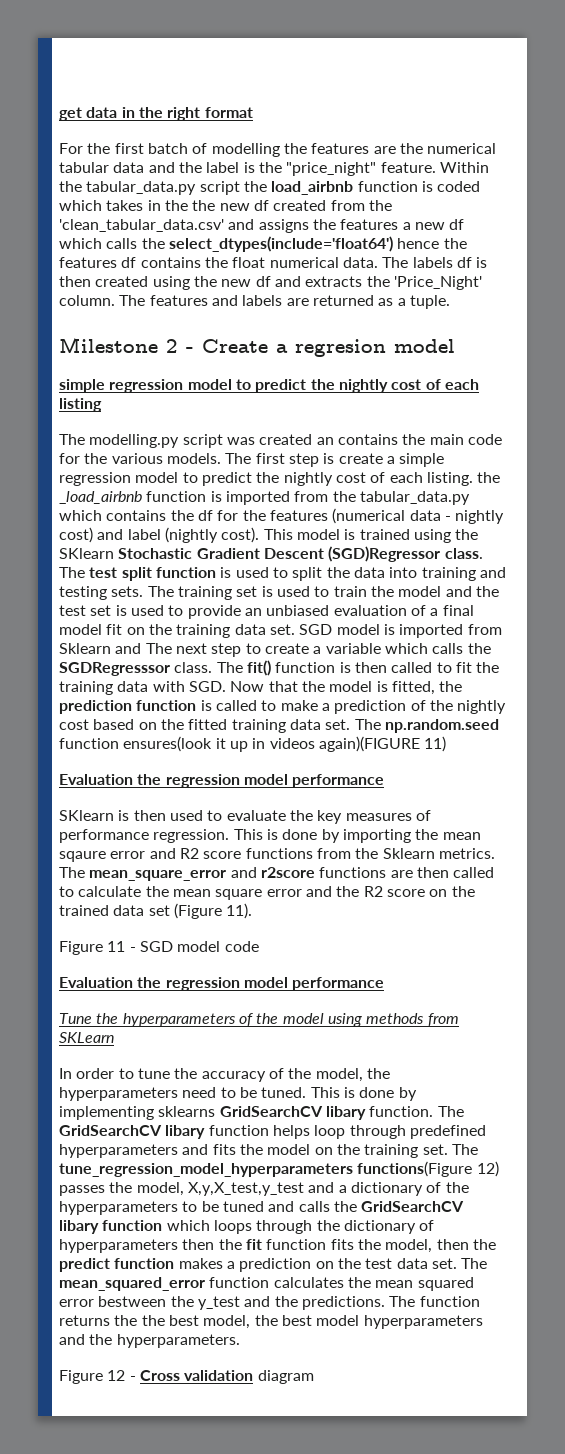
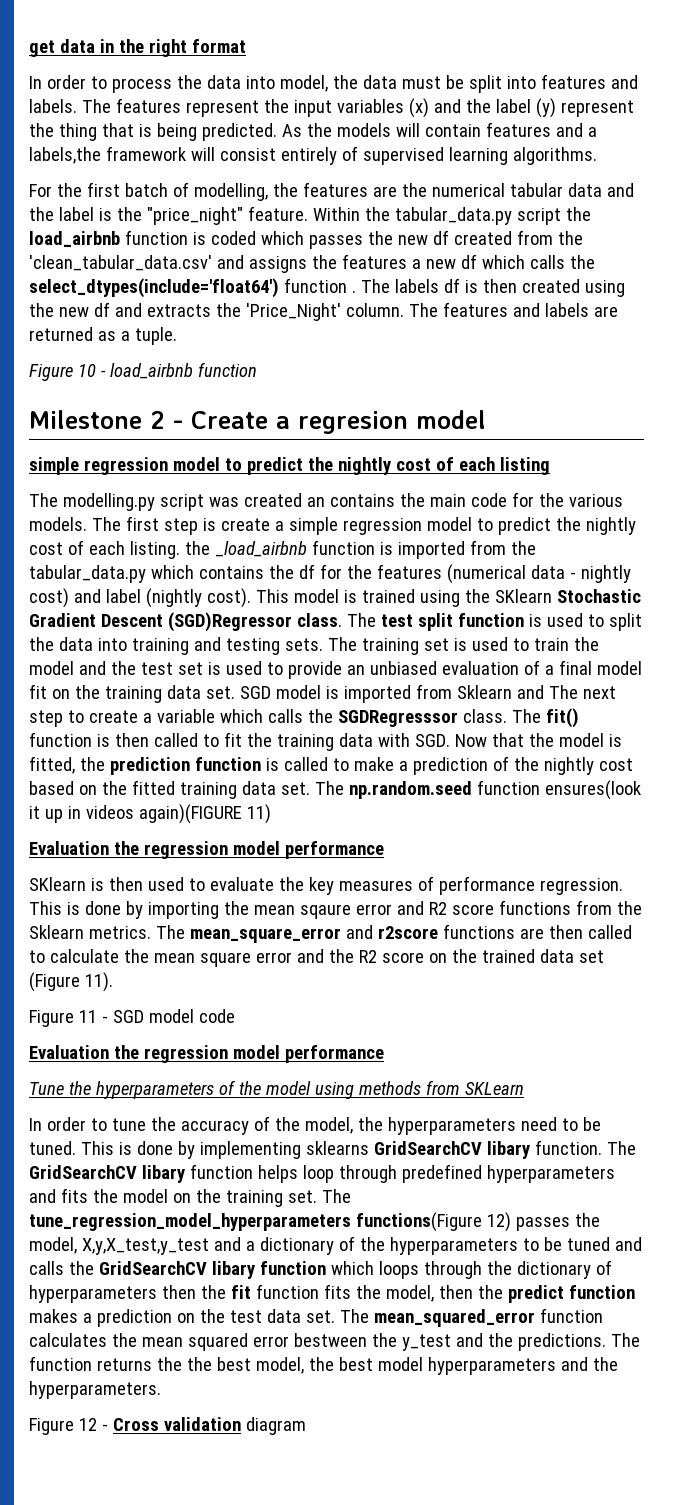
(253, 112) none -> [29,74,638,93] [29,98,634,118] [29,122,597,141] [29,146,597,165] // In order to process the data into model, the data must be split into features and labels. The features represent the input variables (x) and the label (y) represent the thing that is being predicted. As the models will contain features and a labels,the framework will consist entirely of supervised learning algorithms.
[211,143,280,157] modelling -> [193,183,268,201] modelling,
[106,200,188,211] takes in the -> [308,235,363,249] passes
[397,238,467,249] [59,257,378,268] hence the features df contains the float numerical data. -> [283,278,356,293] function .
(450, 302) none -> [29,362,257,381] // Figure 10 - load_airbnb function

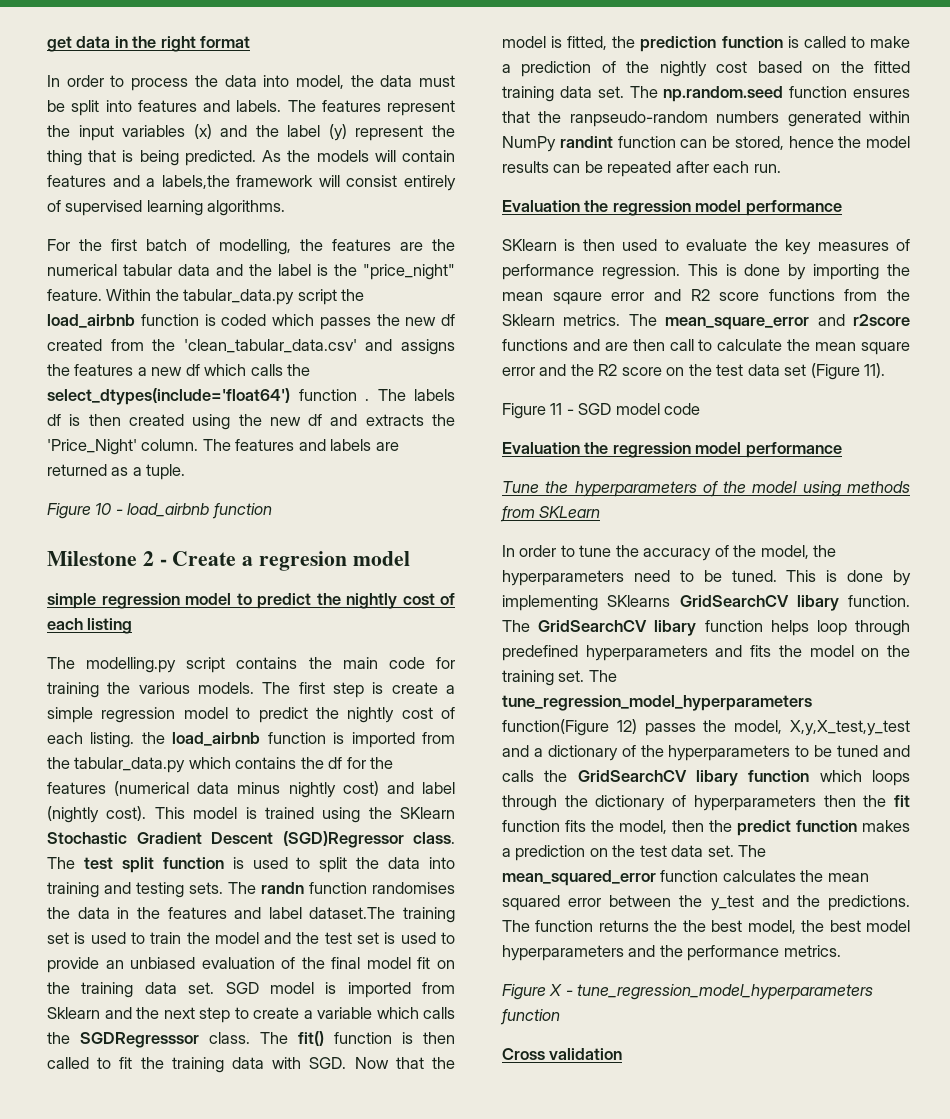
[208,493,325,507] was created an -> (226, 665) none
(534, 499) none -> [47,682,99,698] training
[214,541,307,557] _load_airbnb -> [172,732,261,746] load_airbnb
[569,572,576,579] - -> [237,782,281,794] minus
(357, 644) none -> [261,882,455,894] [47,907,396,919] randn function randomises the data in the features and label dataset.The
[544,665,554,675] a -> [301,957,325,969] the
[548,685,578,699] The -> [136,1007,159,1019] the
[544,780,641,800] [29,804,271,824] ensures(look it up in videos again)(FIGURE 11) -> [853,89,910,98] [502,111,910,127] [502,136,910,152] [502,161,781,177] ensures that the ranpseudo-random numbers generated within NumPy randint function can be stored, hence the model results can be repeated after each run.
(515, 931) none -> [572,339,600,351] and
[587,925,632,939] called -> [669,339,694,351] call
[481,949,535,963] trained -> [716,364,744,376] test
[305,1141,369,1155] sklearns -> [607,595,671,607] SKlearns
[355,1212,482,1232] functions(Figure -> [502,719,609,736] function(Figure
[293,1333,367,1347] bestween -> [609,895,672,907] between
[29,1381,161,1399] [29,1418,108,1435] hyperparameters. // Figure 12 - -> [687,945,841,961] [502,984,874,1000] [500,1009,560,1025] performance metrics. // Figure X - tune_regression_model_hyperparameters function //
[245,1417,306,1435] diagram -> (623, 1054) none

